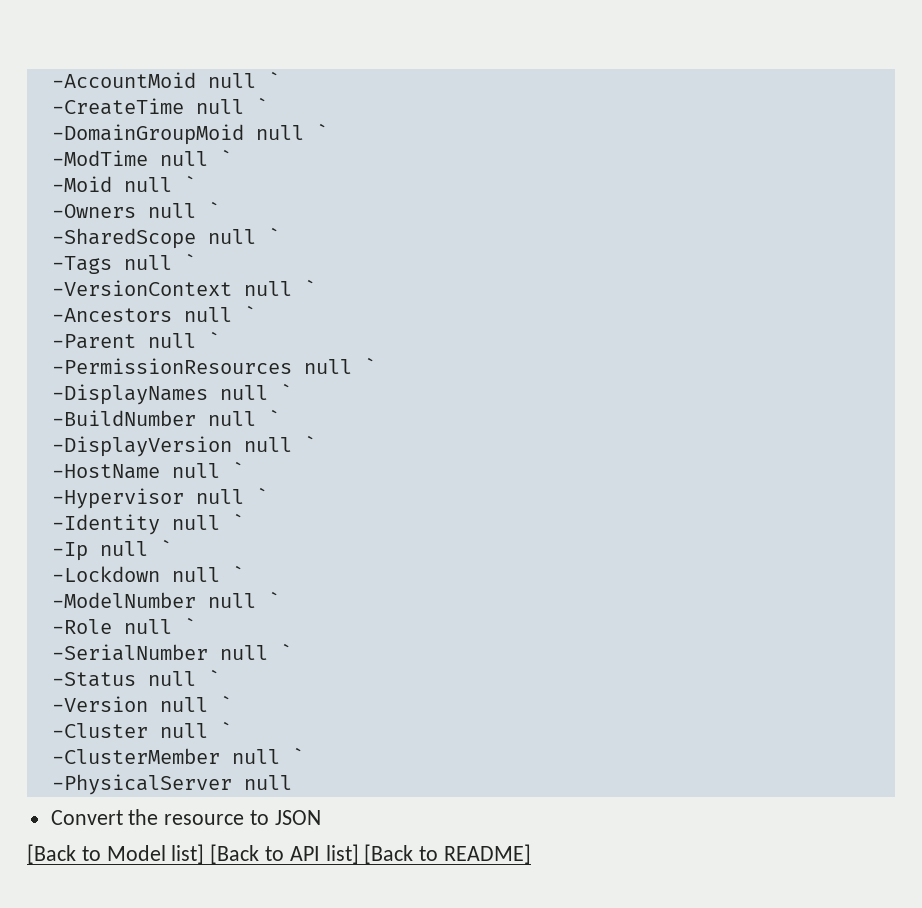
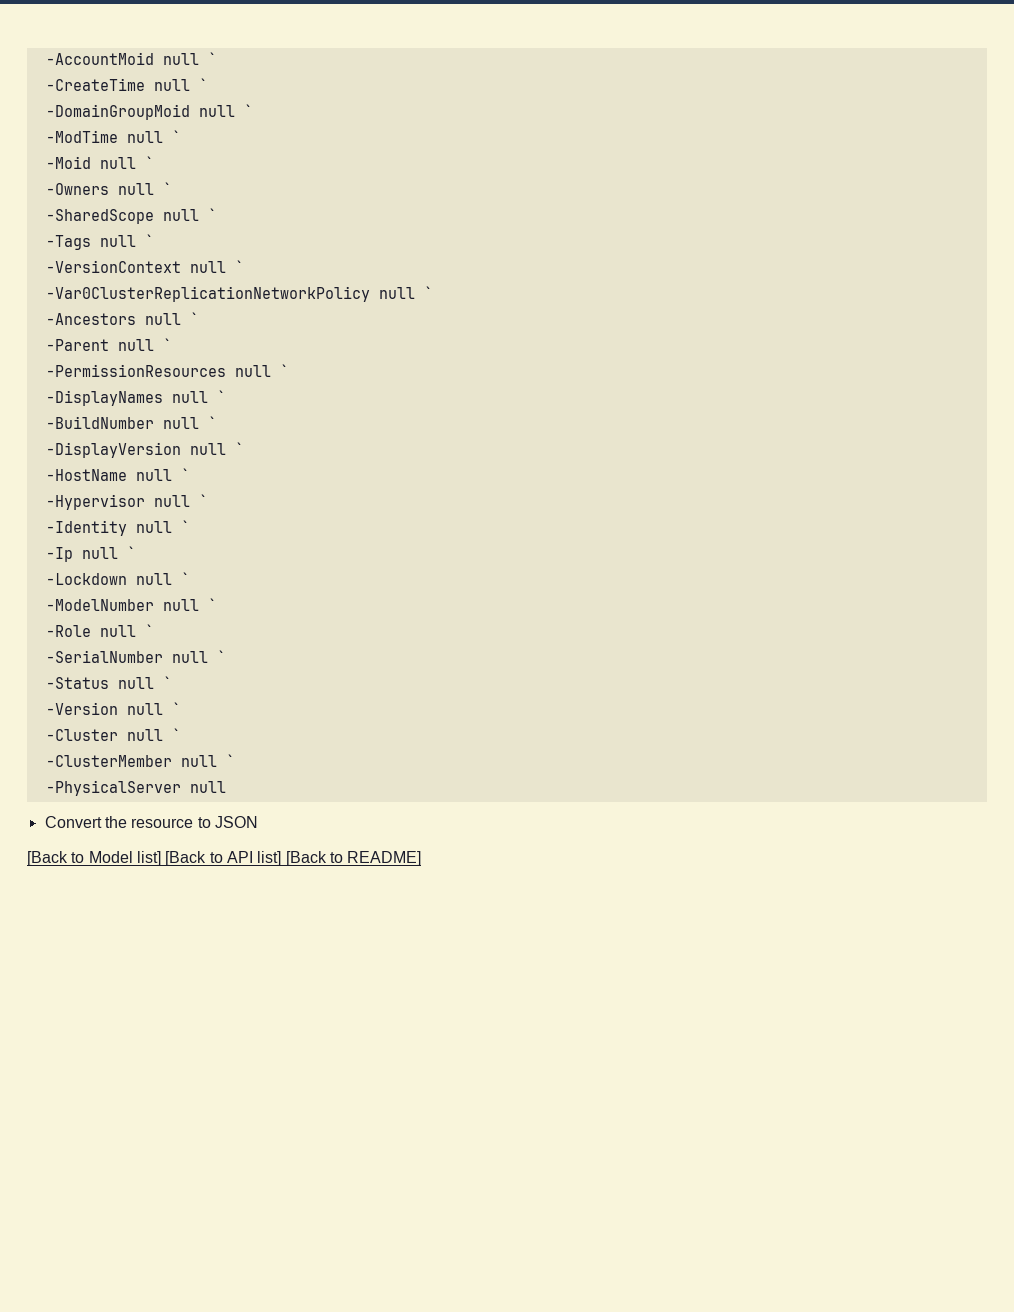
(316, 287) none -> [45,286,433,302] // -Var0ClusterReplicationNetworkPolicy null `

